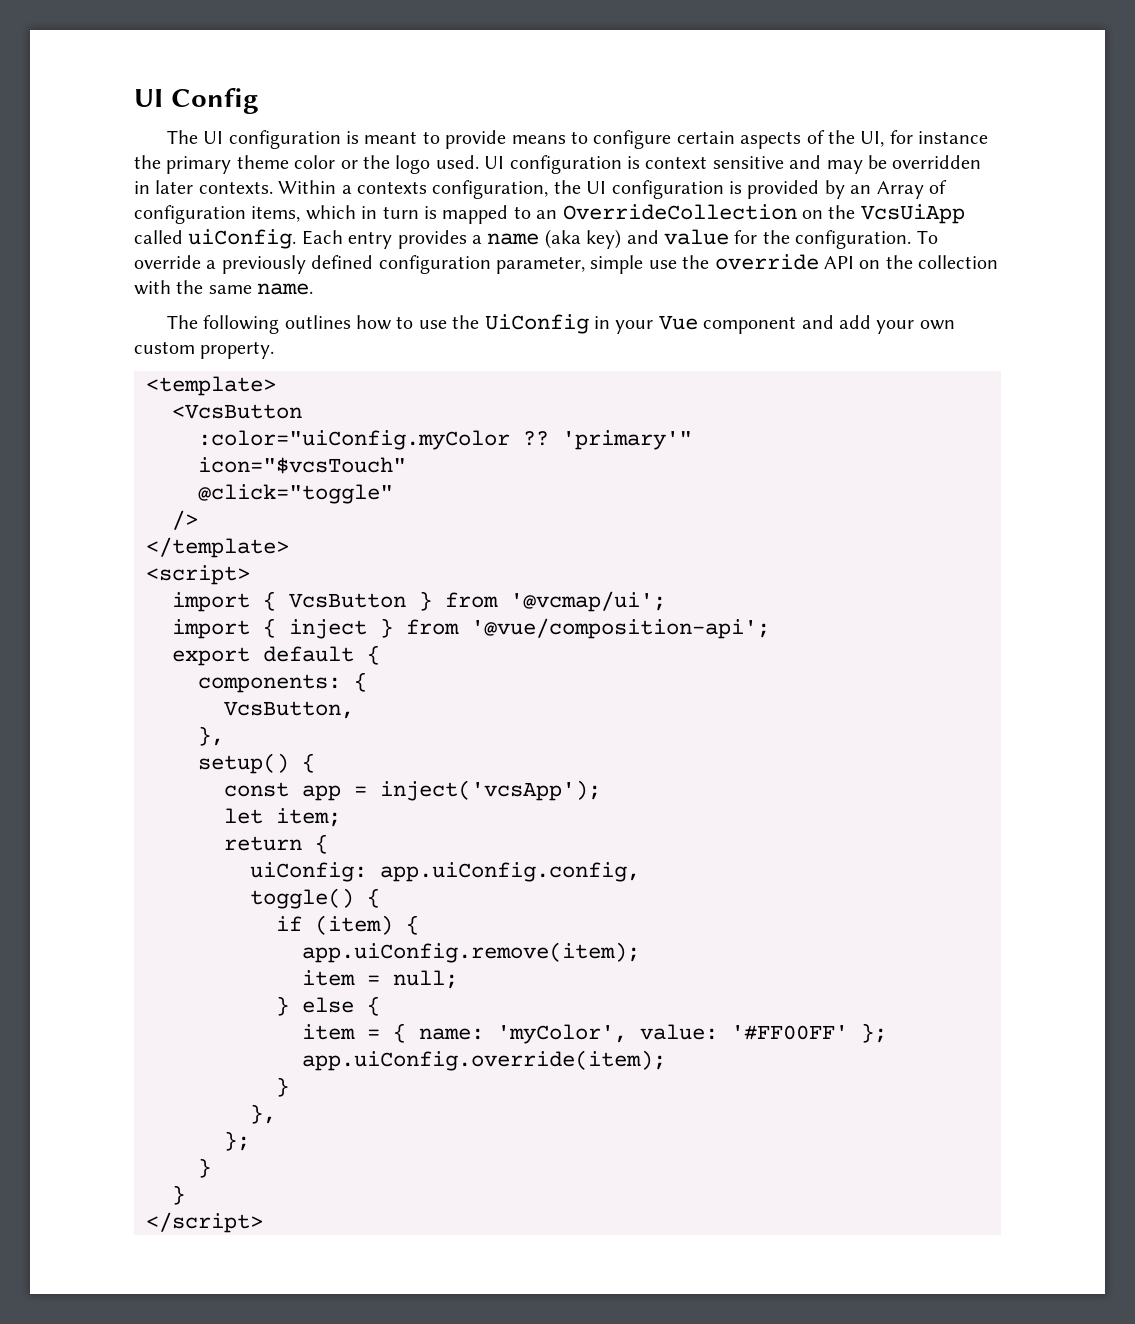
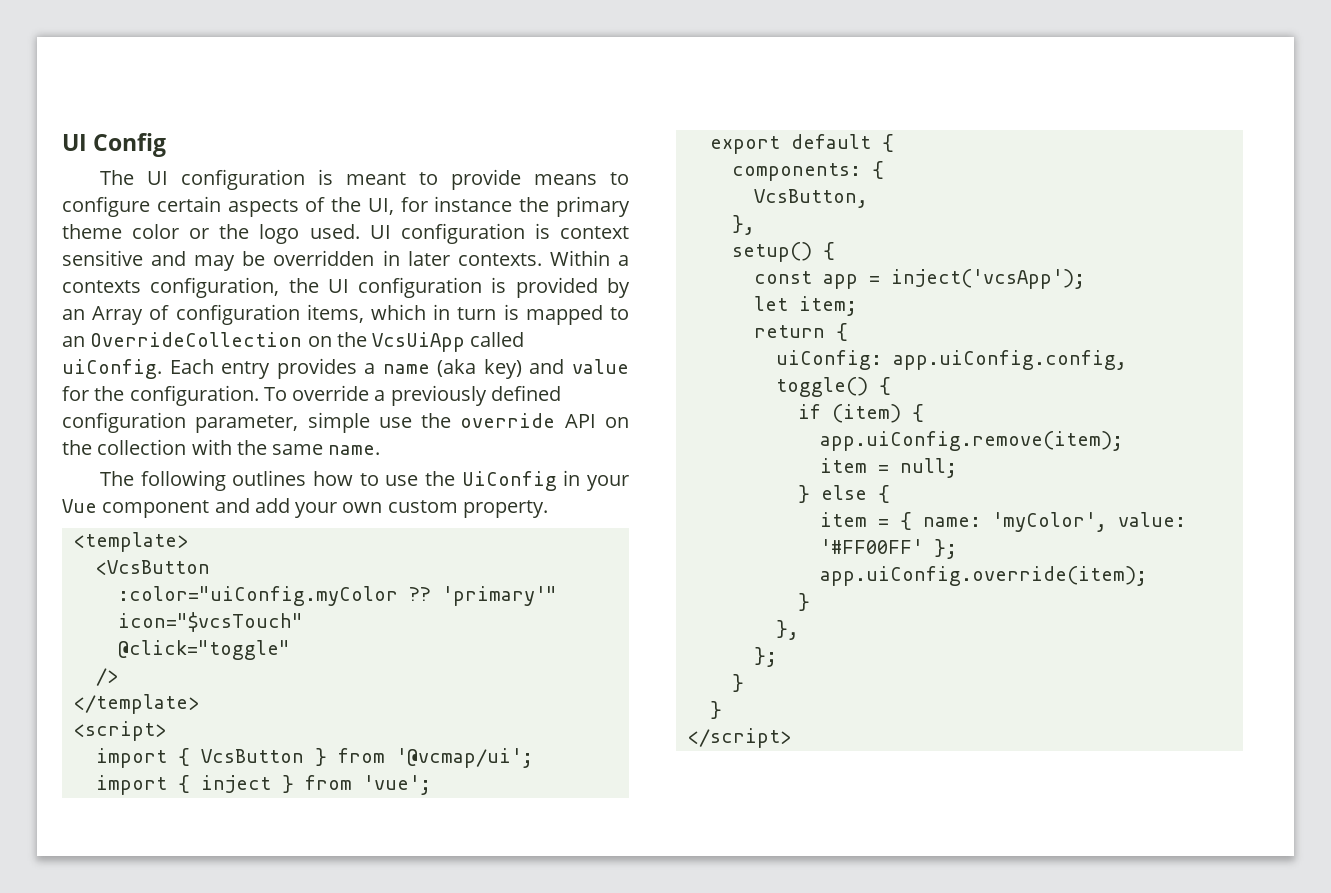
[471,618,770,639] '@vue/composition-api'; -> [362,775,431,795] 'vue';

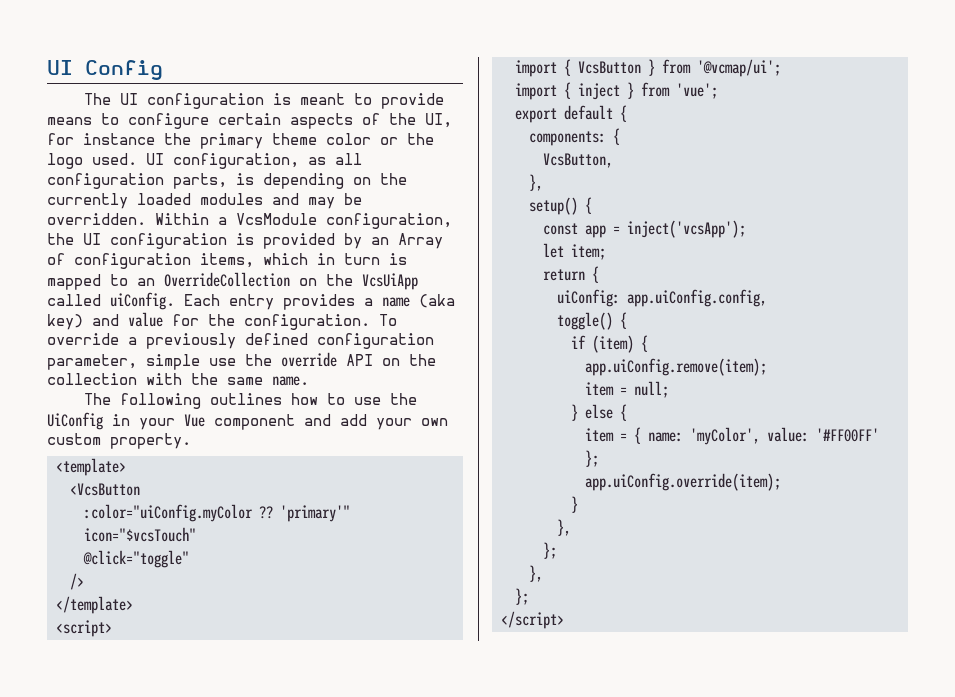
[400,223,629,244] [62,250,542,271] configuration is context sensitive and may be overridden in later contexts. -> [173,153,362,169] [47,173,407,189] [47,193,362,209] [47,213,146,225] configuration, as all configuration parts, is depending on the currently loaded modules and may be overridden.
[62,280,141,293] contexts -> [236,213,317,225] VcsModule
[731,674,744,692] [709,701,722,719] } // } -> [529,565,543,582] [515,588,529,605] }, // };

